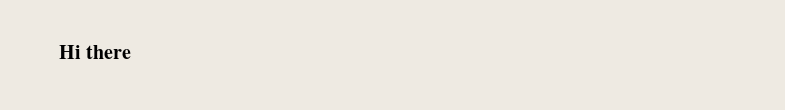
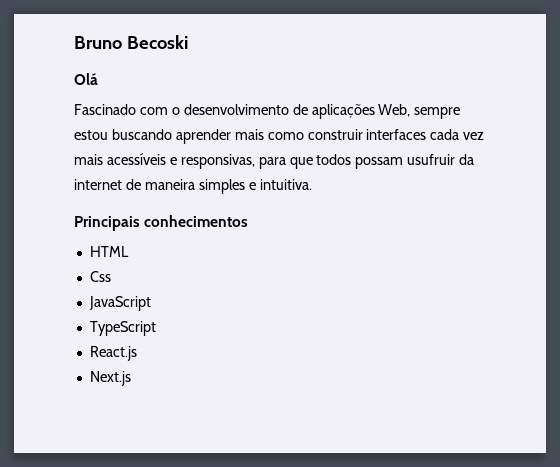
[59,45,132,59] Hi there -> [74,35,188,49] [74,73,98,85] [74,104,461,119] [74,129,485,144] [74,153,475,169] [74,179,312,194] [74,215,249,231] [89,246,129,257] [89,271,111,282] [88,296,151,311] [89,321,156,336] [89,346,137,361] [89,371,131,386] Bruno Becoski // Olá // Fascinado com o desenvolvimento de aplicações Web, sempre estou buscando aprender mais como construir interfaces cada vez mais acessíveis e responsivas, para que todos possam usufruir da internet de maneira simples e intuitiva. // Principais conhecimentos // HTML // Css // JavaScript // TypeScript // React.js // Next.js

